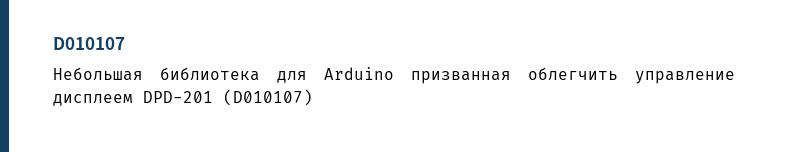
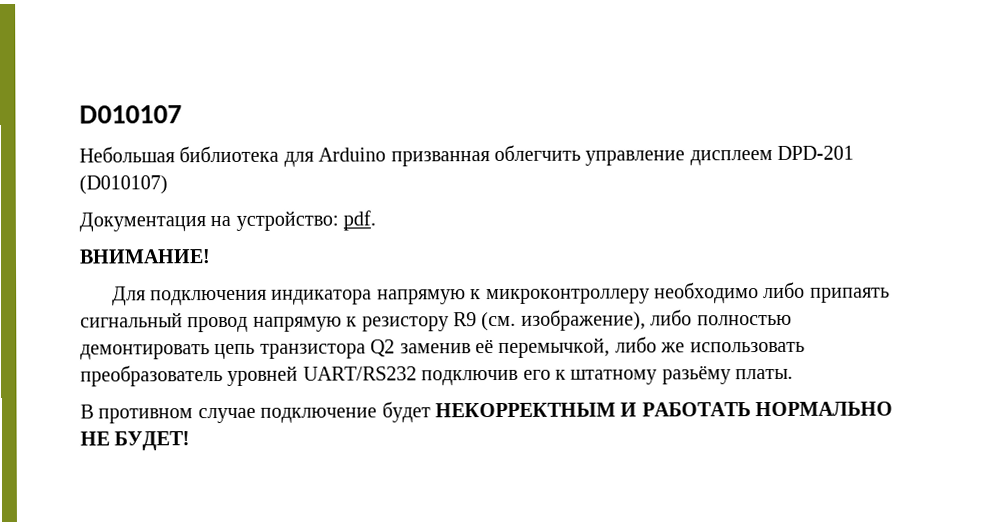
(313, 97) none -> [79,210,377,232] [79,249,211,264] [111,281,890,306] [80,309,792,333] [80,336,805,360] [80,365,794,387] [80,401,894,424] [80,431,191,451] // Документация на устройство: pdf. // ВНИМАНИЕ! // Для подключения индикатора напрямую к микроконтроллеру необходимо либо припаять сигнальный провод напрямую к резистору R9 (см. изображение), либо полностью демонтировать цепь транзистора Q2 заменив её перемычкой, либо же использовать преобразователь уровней UART/RS232 подключив его к штатному разьёму платы. // В противном случае подключение будет НЕКОРРЕКТНЫМ И РАБОТАТЬ НОРМАЛЬНО НЕ БУДЕТ!

